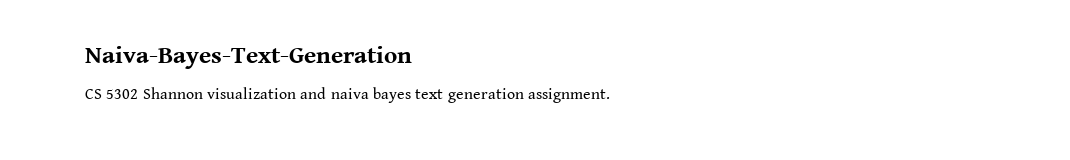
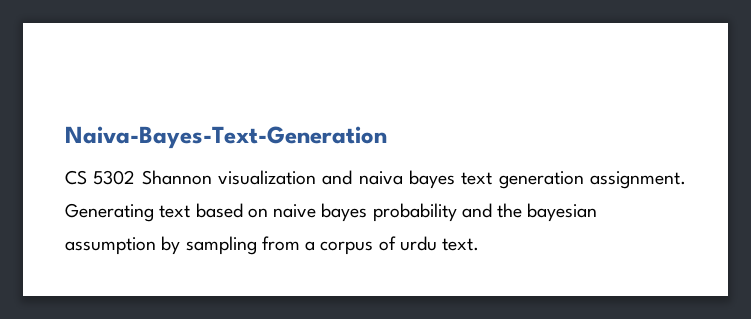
(610, 95) none -> [65,203,598,222] [65,236,480,255] Generating text based on naive bayes probability and the bayesian assumption by sampling from a corpus of urdu text.

